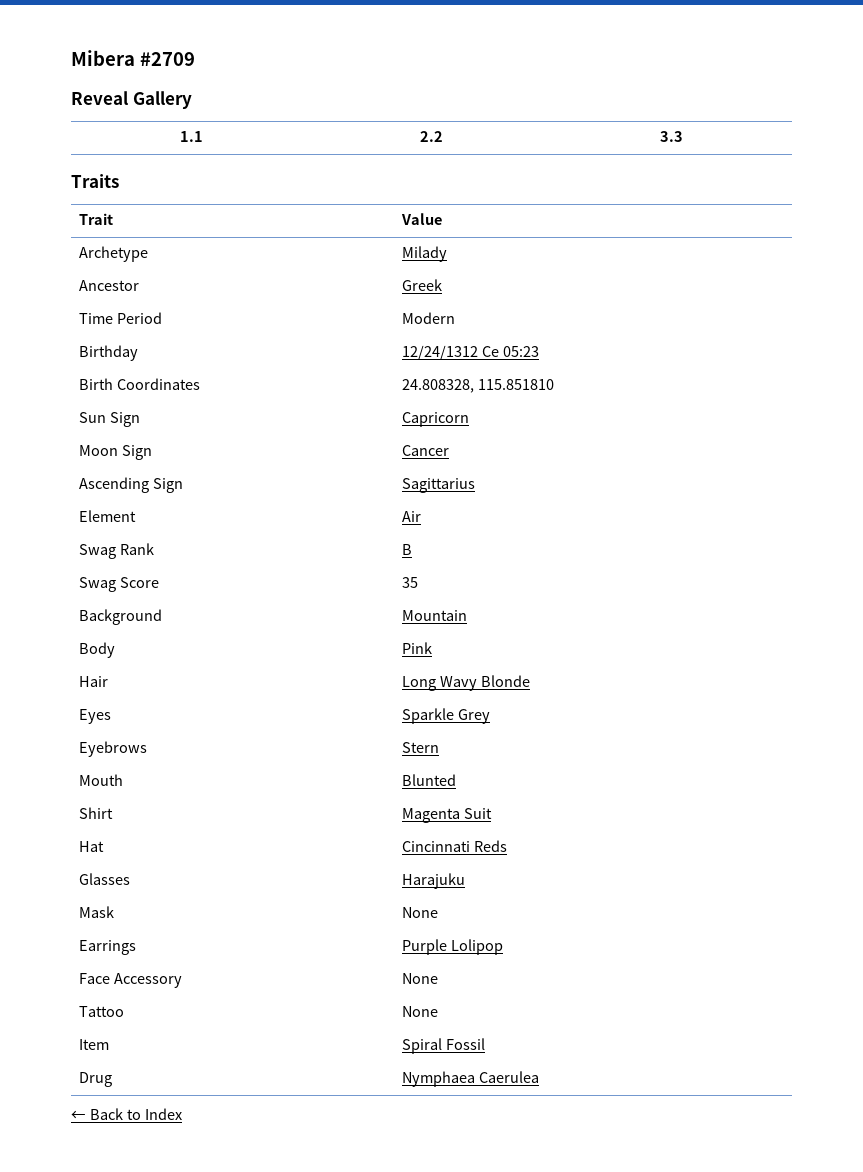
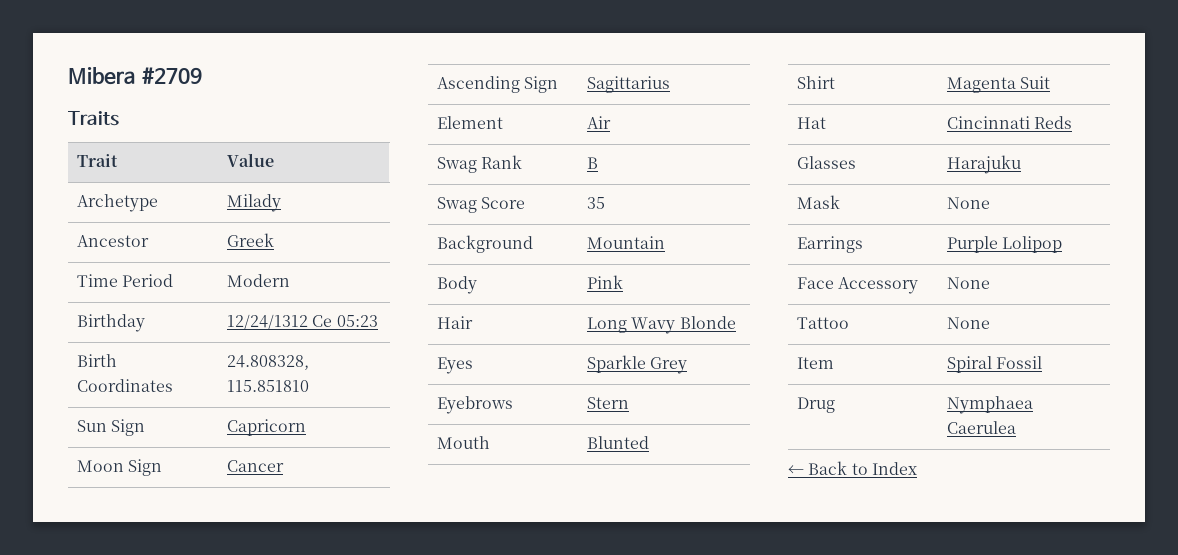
[71,91,192,109] [180,131,203,142] [420,131,443,142] [660,131,683,142] // Reveal Gallery // 1.1 | 2.2 | 3.3 -> (202, 75) none

